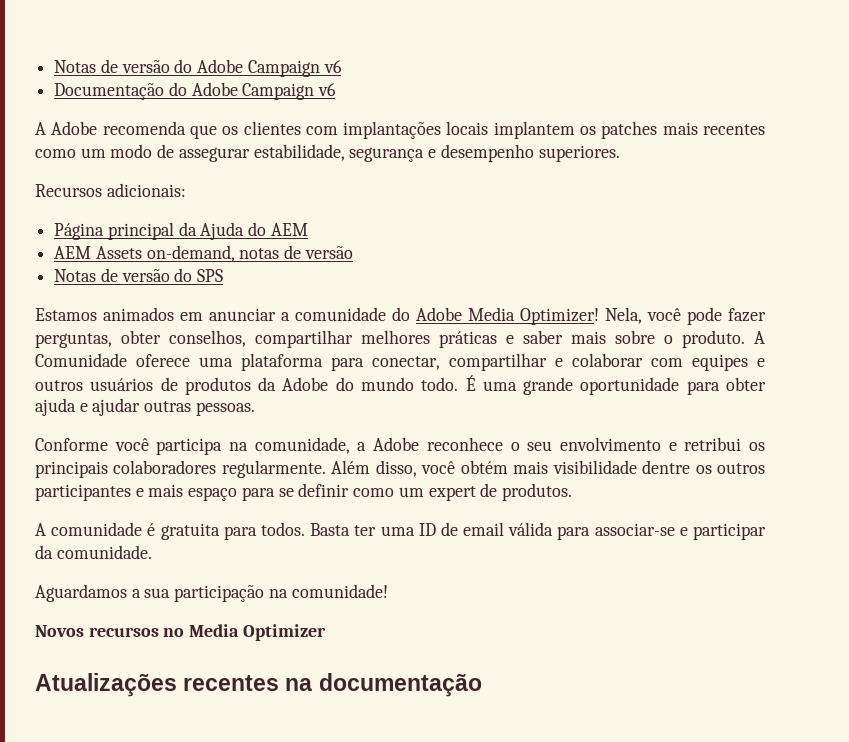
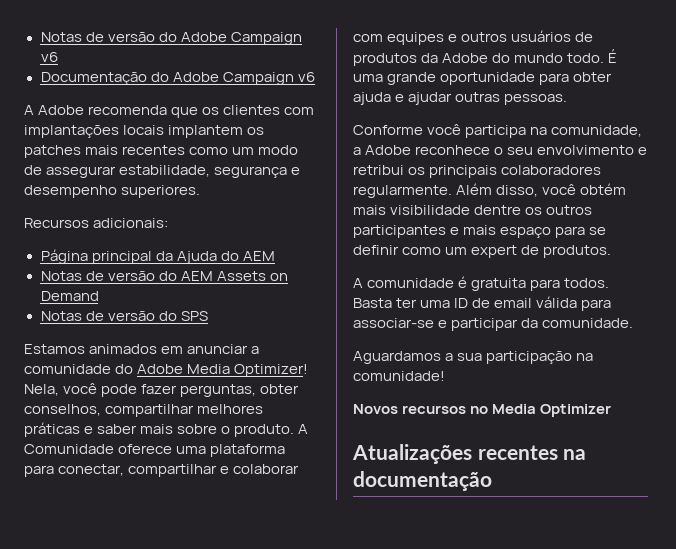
[54,245,353,262] AEM Assets on-demand, notas de versão -> [40,271,288,281] [40,291,99,301] Notas de versão do AEM Assets on Demand

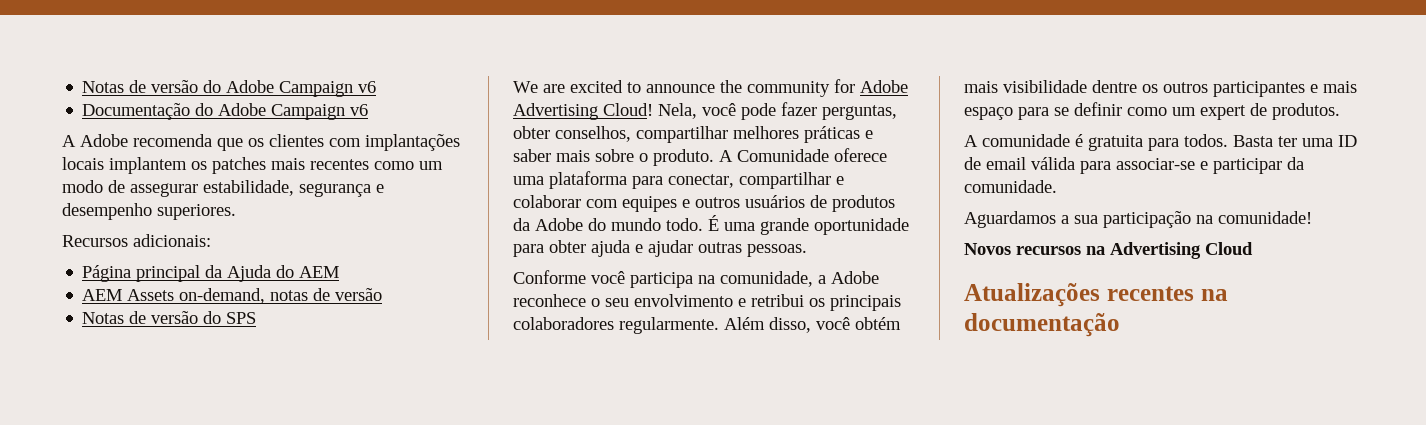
[40,271,288,281] [40,291,99,301] Notas de versão do AEM Assets on Demand -> [82,288,383,304] AEM Assets on-demand, notas de versão
[24,344,260,354] [24,364,309,377] Estamos animados em anunciar a comunidade do Adobe Media Optimizer! -> [513,79,908,97] [513,103,653,120] We are excited to announce the community for Adobe Advertising Cloud!
[470,404,612,417] no Media Optimizer -> [1086,242,1253,259] na Advertising Cloud

